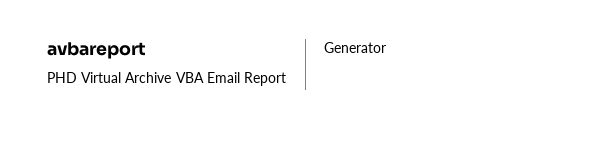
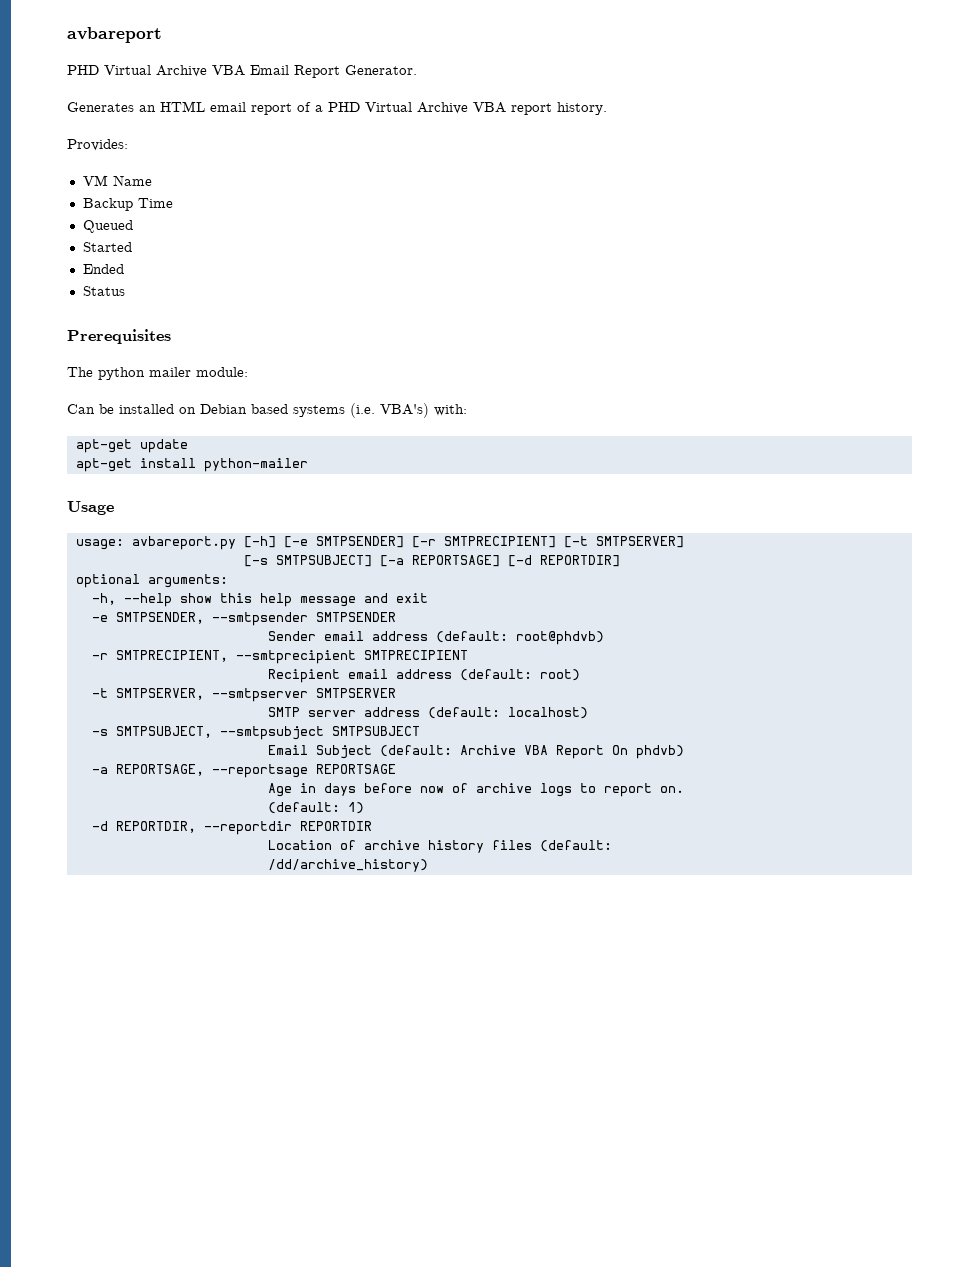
[324,42,386,53] Generator -> [345,65,417,75] [67,101,607,115] [67,139,128,151] [82,175,152,186] [82,198,173,211] [82,220,133,233] [82,242,132,252] [82,264,124,274] [82,286,125,296] [67,329,171,344] [67,367,248,380] [67,403,467,418] [75,439,188,453] [75,458,308,472] [67,501,114,515] [75,536,684,550] [243,555,620,567] [75,574,228,588] [91,593,428,607] [91,612,396,626] [267,631,604,645] [91,650,468,664] [267,669,580,683] [91,688,396,702] [267,707,588,719] [91,726,420,740] [267,745,684,759] [91,764,396,778] [267,783,684,797] [267,802,364,814] [91,821,372,835] [267,840,612,853] [267,859,428,872] Generator. // Generates an HTML email report of a PHD Virtual Archive VBA report history. // Provides: // VM Name // Backup Time // Queued // Started // Ended // Status // Prerequisites // The python mailer module: // Can be installed on Debian based systems (i.e. VBA's) with: // apt-get update // apt-get install python-mailer // Usage // usage: avbareport.py [-h] [-e SMTPSENDER] [-r SMTPRECIPIENT] [-t SMTPSERVER] // [-s SMTPSUBJECT] [-a REPORTSAGE] [-d REPORTDIR] // optional arguments: // -h, --help show this help message and exit // -e SMTPSENDER, --smtpsender SMTPSENDER // Sender email address (default: root@phdvb) // -r SMTPRECIPIENT, --smtprecipient SMTPRECIPIENT // Recipient email address (default: root) // -t SMTPSERVER, --smtpserver SMTPSERVER // SMTP server address (default: localhost) // -s SMTPSUBJECT, --smtpsubject SMTPSUBJECT // Email Subject (default: Archive VBA Report On phdvb) // -a REPORTSAGE, --reportsage REPORTSAGE // Age in days before now of archive logs to report on. // (default: 1) // -d REPORTDIR, --reportdir REPORTDIR // Location of archive history files (default: // /dd/archive_history)

